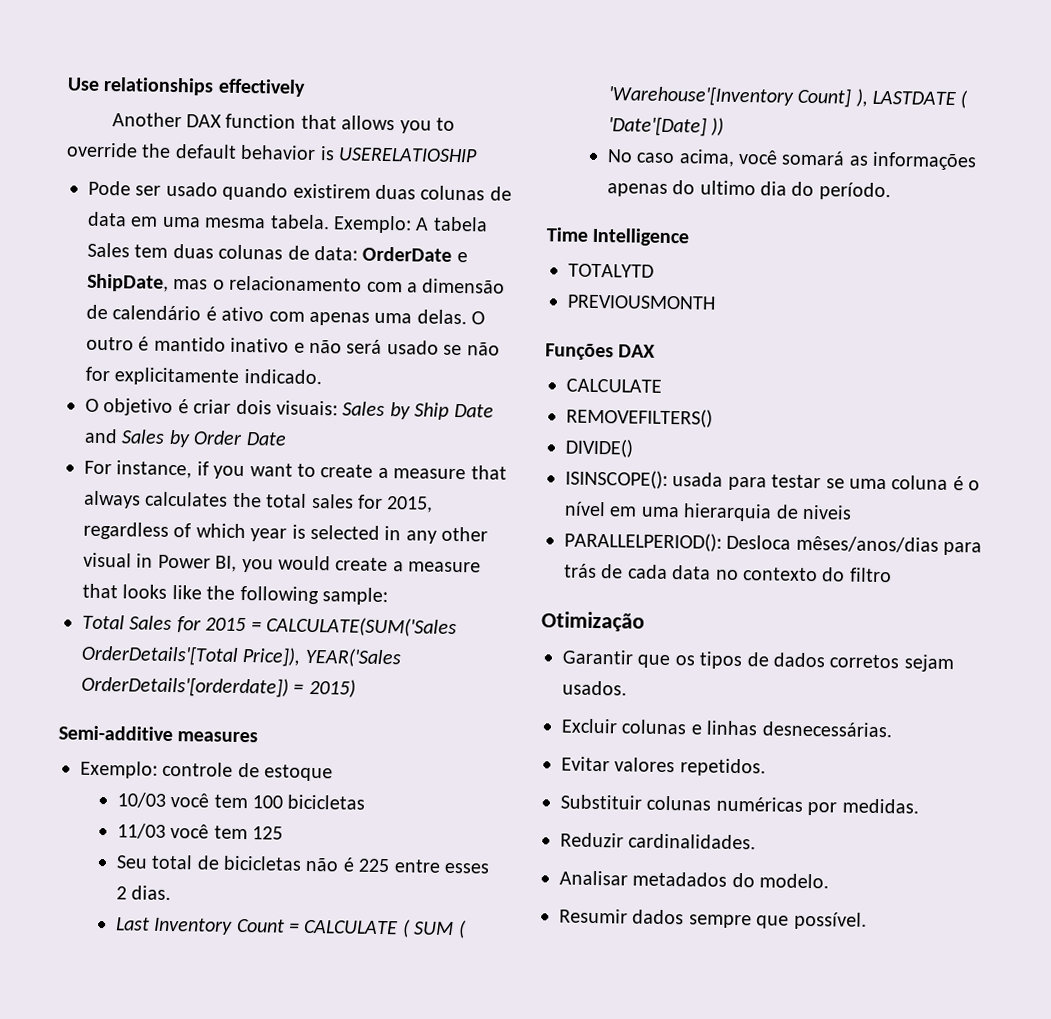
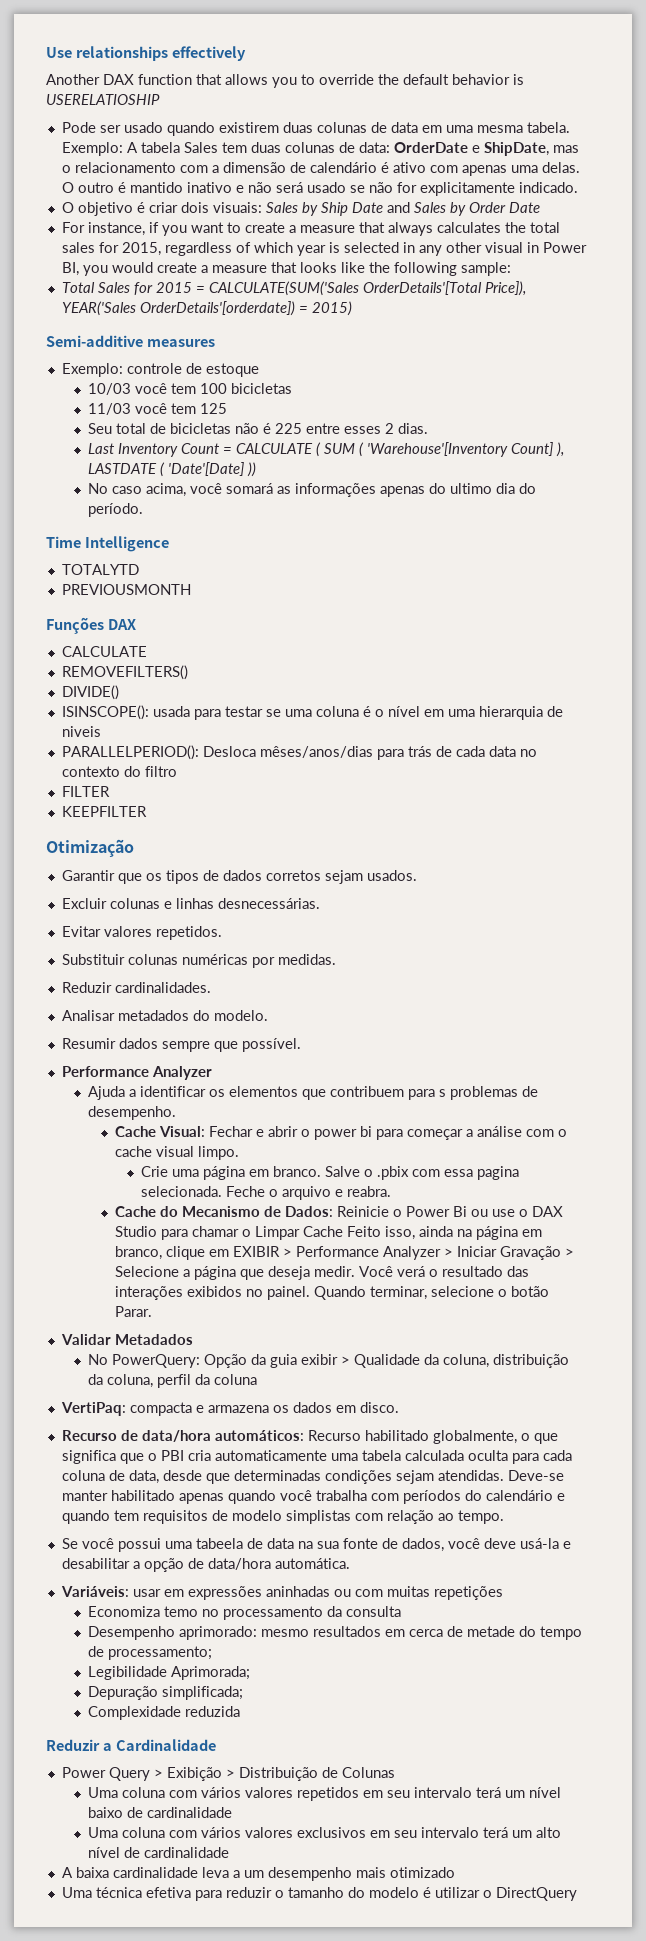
(892, 575) none -> [61,786,110,797] [61,806,147,817] // FILTER // KEEPFILTER
(867, 920) none -> [61,1066,212,1080] [88,1086,539,1100] [88,1106,177,1120] [114,1126,567,1140] [114,1146,239,1160] [141,1166,520,1180] [141,1186,392,1200] [114,1206,563,1217] [114,1226,542,1240] [114,1246,574,1260] [114,1266,529,1280] [114,1286,549,1300] [114,1306,152,1317] [60,1334,193,1345] [88,1354,570,1368] [88,1374,258,1388] [60,1402,399,1416] [61,1430,558,1444] [61,1450,572,1464] [61,1470,564,1484] [61,1490,565,1504] [61,1510,504,1524] [61,1538,571,1552] [61,1558,350,1572] [60,1586,503,1600] [88,1606,402,1620] [88,1626,583,1640] [88,1646,213,1660] [88,1666,251,1680] [88,1686,244,1700] [88,1706,241,1720] [46,1739,216,1751] [61,1767,395,1781] [88,1787,562,1801] [88,1807,233,1818] [88,1827,562,1838] [88,1847,230,1858] [61,1867,455,1881] [61,1887,577,1901] // Performance Analyzer // Ajuda a identificar os elementos que contribuem para s problemas de desempenho. // Cache Visual: Fechar e abrir o power bi para começar a análise com o cache visual limpo. // Crie uma página em branco. Salve o .pbix com essa pagina selecionada. Feche o arquivo e reabra. // Cache do Mecanismo de Dados: Reinicie o Power Bi ou use o DAX Studio para chamar o Limpar Cache Feito isso, ainda na página em branco, clique em EXIBIR > Performance Analyzer > Iniciar Gravação > Selecione a página que deseja medir. Você verá o resultado das interações exibidos no painel. Quando terminar, selecione o botão Parar. // Validar Metadados // No PowerQuery: Opção da guia exibir > Qualidade da coluna, distribuição da coluna, perfil da coluna // VertiPaq: compacta e armazena os dados em disco. // Recurso de data/hora automáticos: Recurso habilitado globalmente, o que significa que o PBI cria automaticamente uma tabela calculada oculta para cada coluna de data, desde que determinadas condições sejam atendidas. Deve-se manter habilitado apenas quando você trabalha com períodos do calendário e quando tem requisitos de modelo simplistas com relação ao tempo. // Se você possui uma tabeela de data na sua fonte de dados, você deve usá-la e desabilitar a opção de data/hora automática. // Variáveis: usar em expressões aninhadas ou com muitas repetições // Economiza temo no processamento da consulta // Desempenho aprimorado: mesmo resultados em cerca de metade do tempo de processamento; // Legibilidade Aprimorada; // Depuração simplificada; // Complexidade reduzida // Reduzir a Cardinalidade // Power Query > Exibição > Distribuição de Colunas // Uma coluna com vários valores repetidos em seu intervalo terá um nível baixo de cardinalidade // Uma coluna com vários valores exclusivos em seu intervalo terá um alto nível de cardinalidade // A baixa cardinalidade leva a um desempenho mais otimizado // Uma técnica efetiva para reduzir o tamanho do modelo é utilizar o DirectQuery

